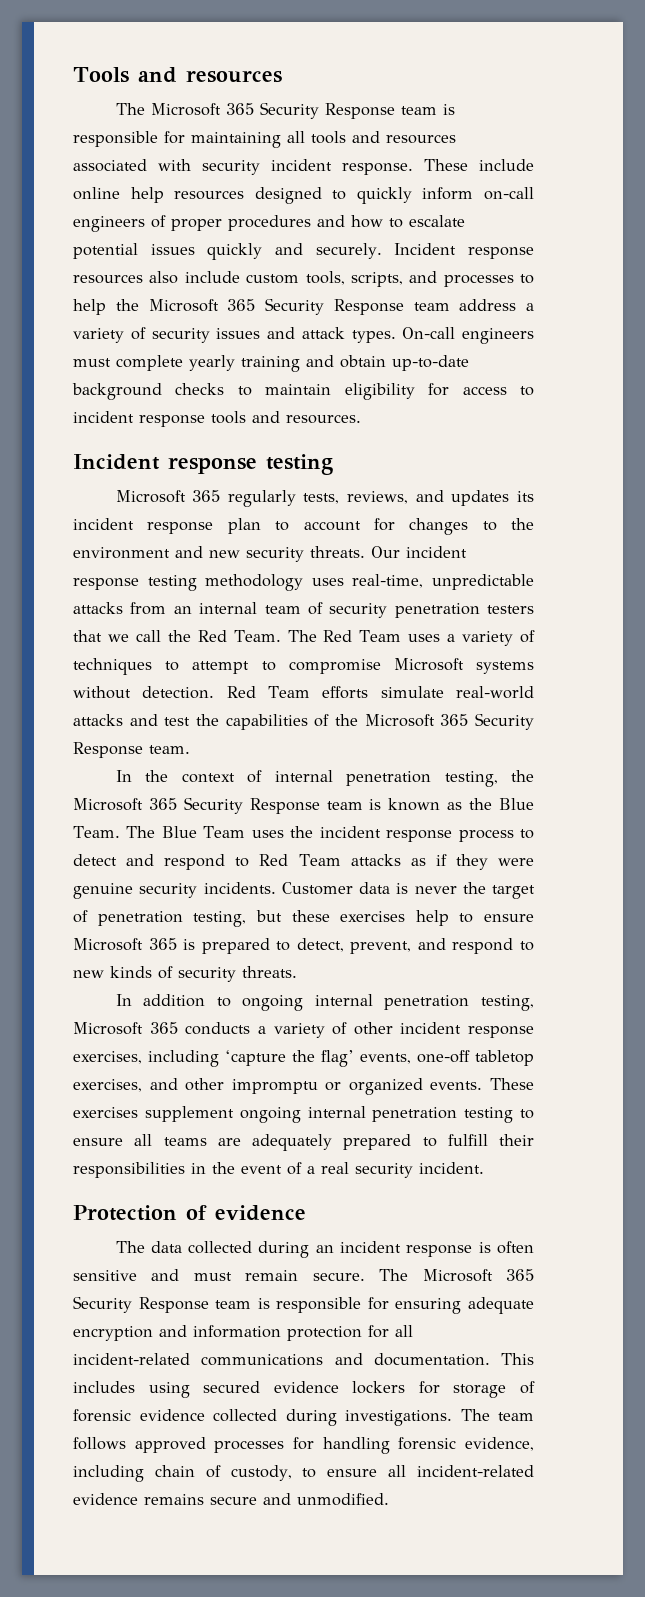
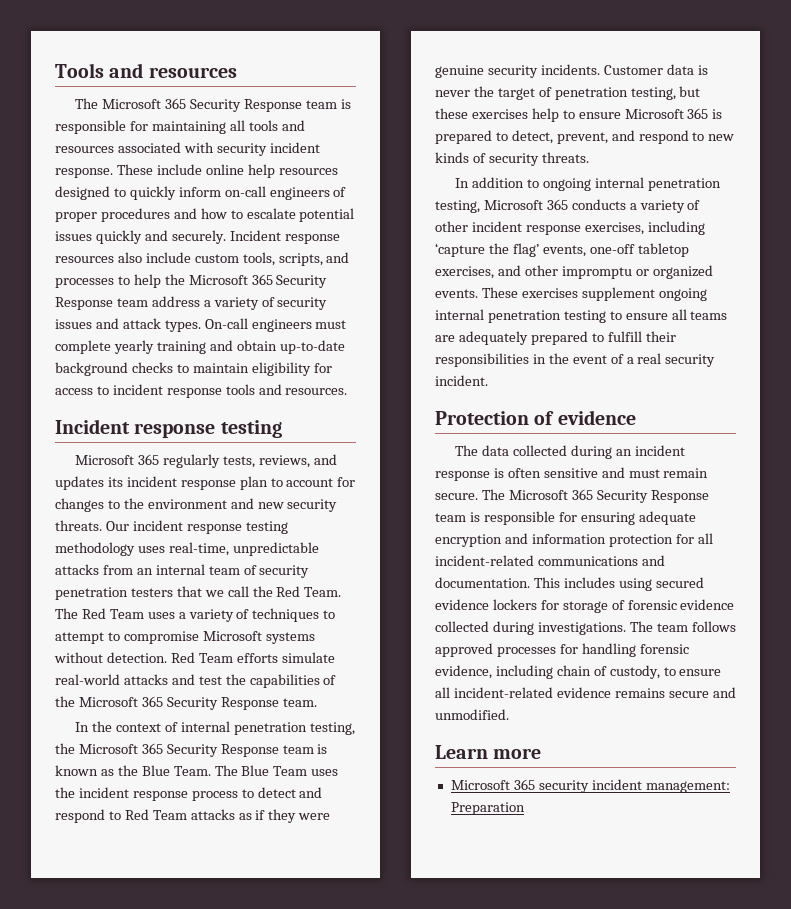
(389, 1499) none -> [435,745,542,759] [450,779,730,793] [450,802,525,815] // Learn more // Microsoft 365 security incident management: Preparation

